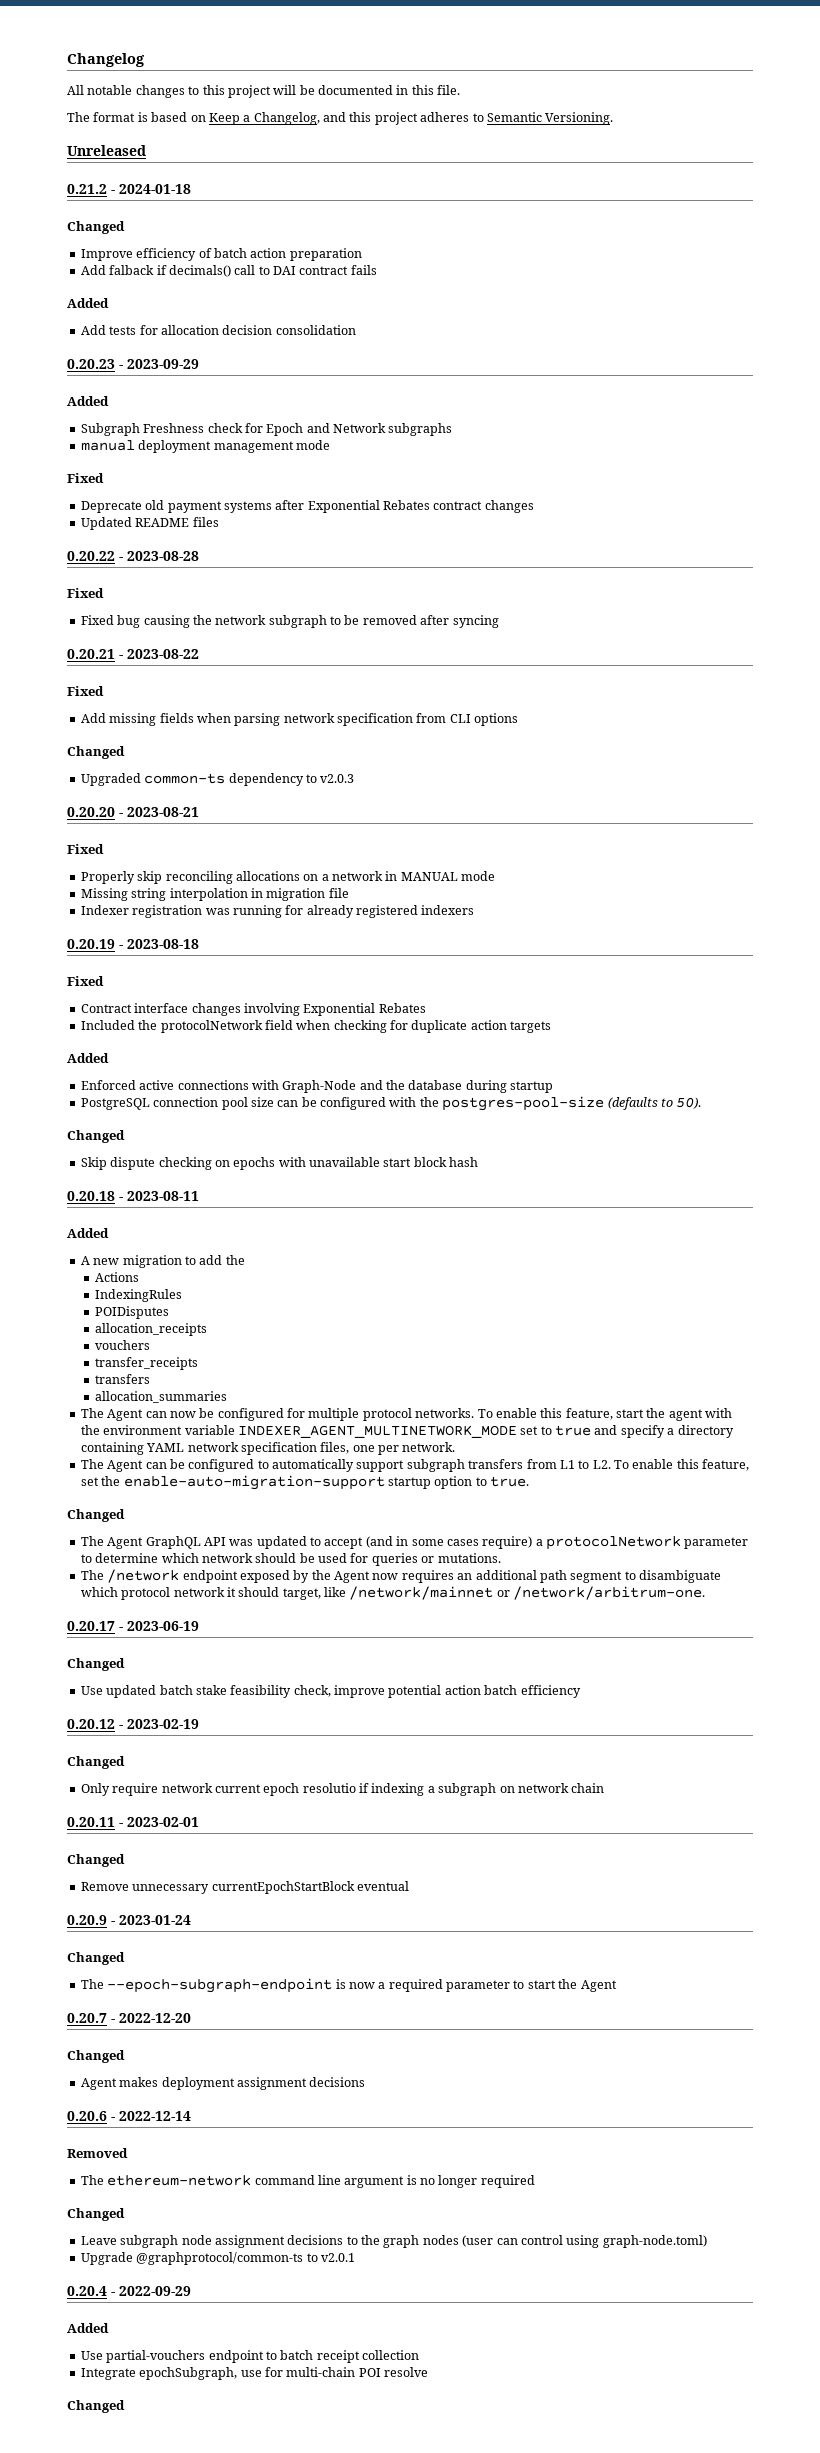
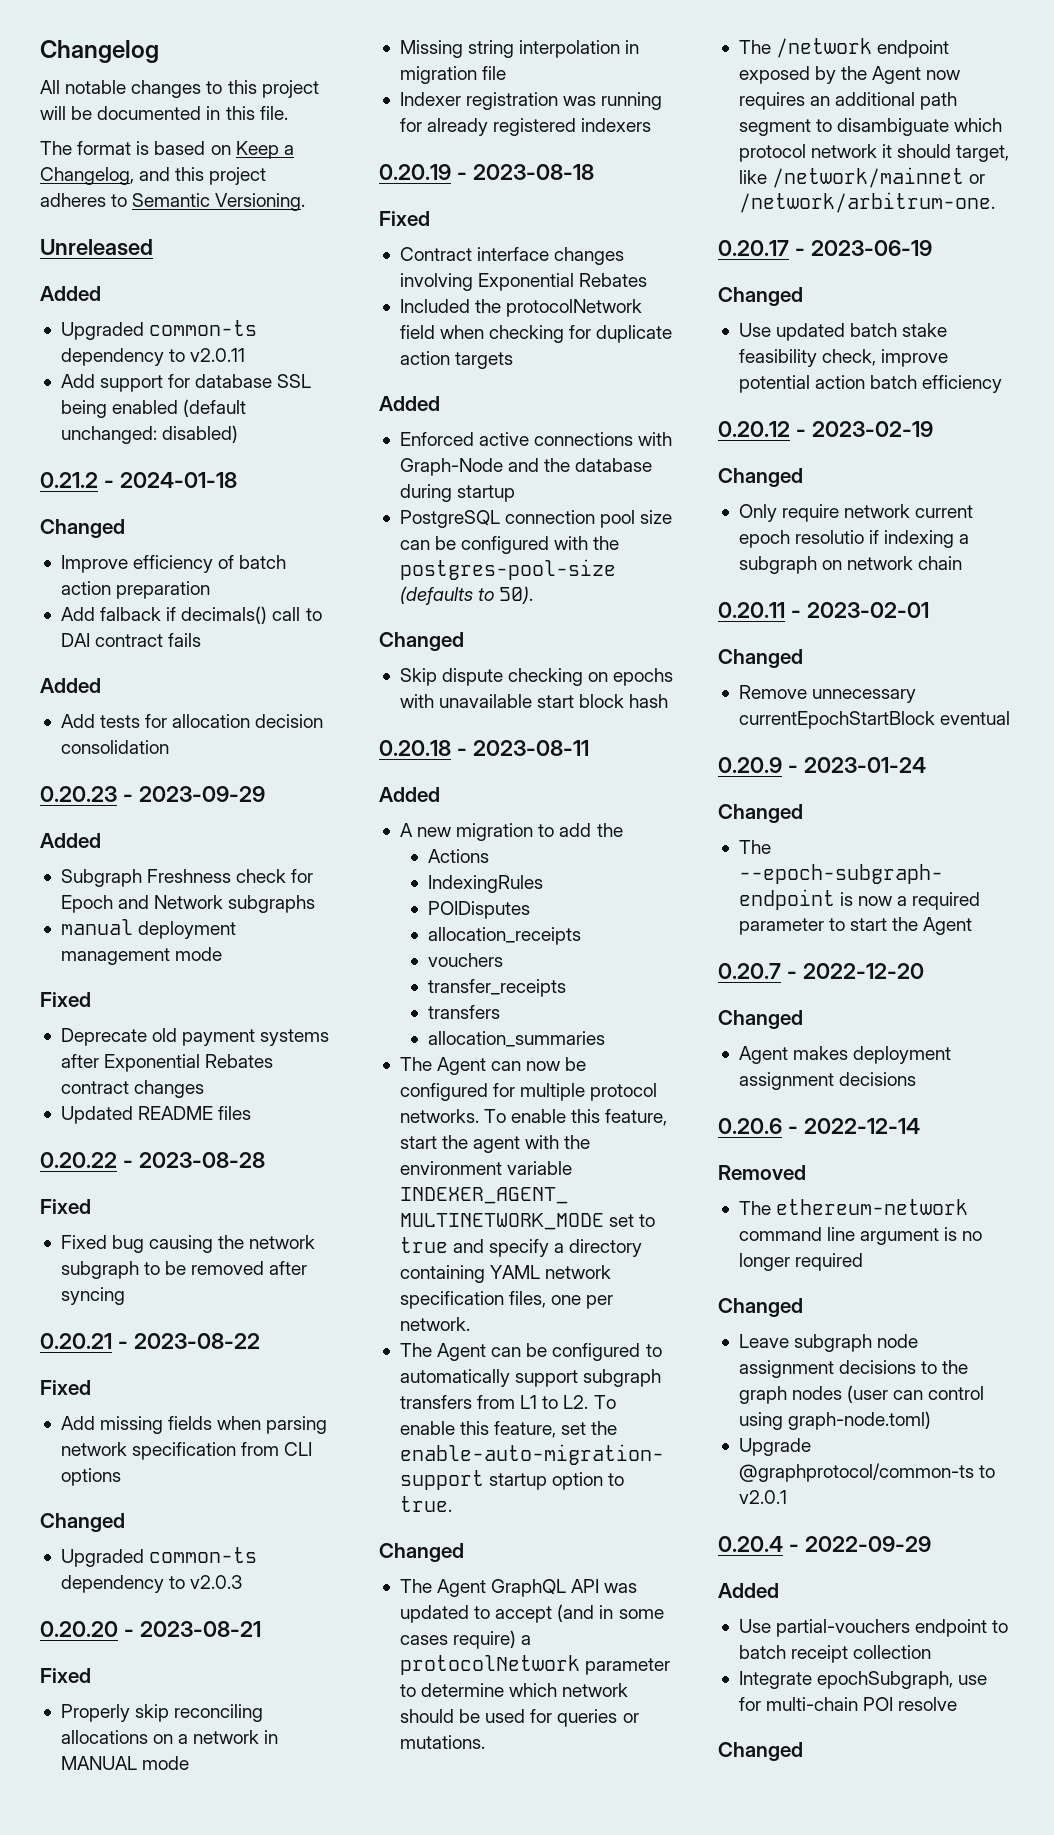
(146, 150) none -> [40,286,101,301] [60,320,258,340] [60,348,246,366] [60,374,312,392] [60,399,247,418] [60,425,239,444] // Added // Upgraded common-ts dependency to v2.0.11 // Add support for database SSL being enabled (default unchanged: disabled)

